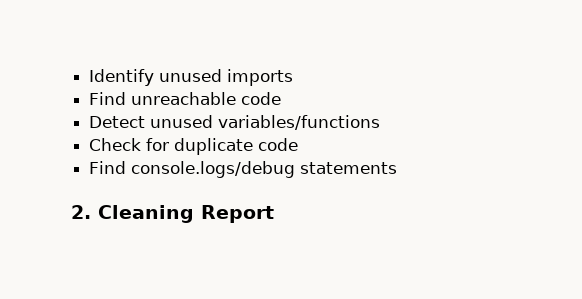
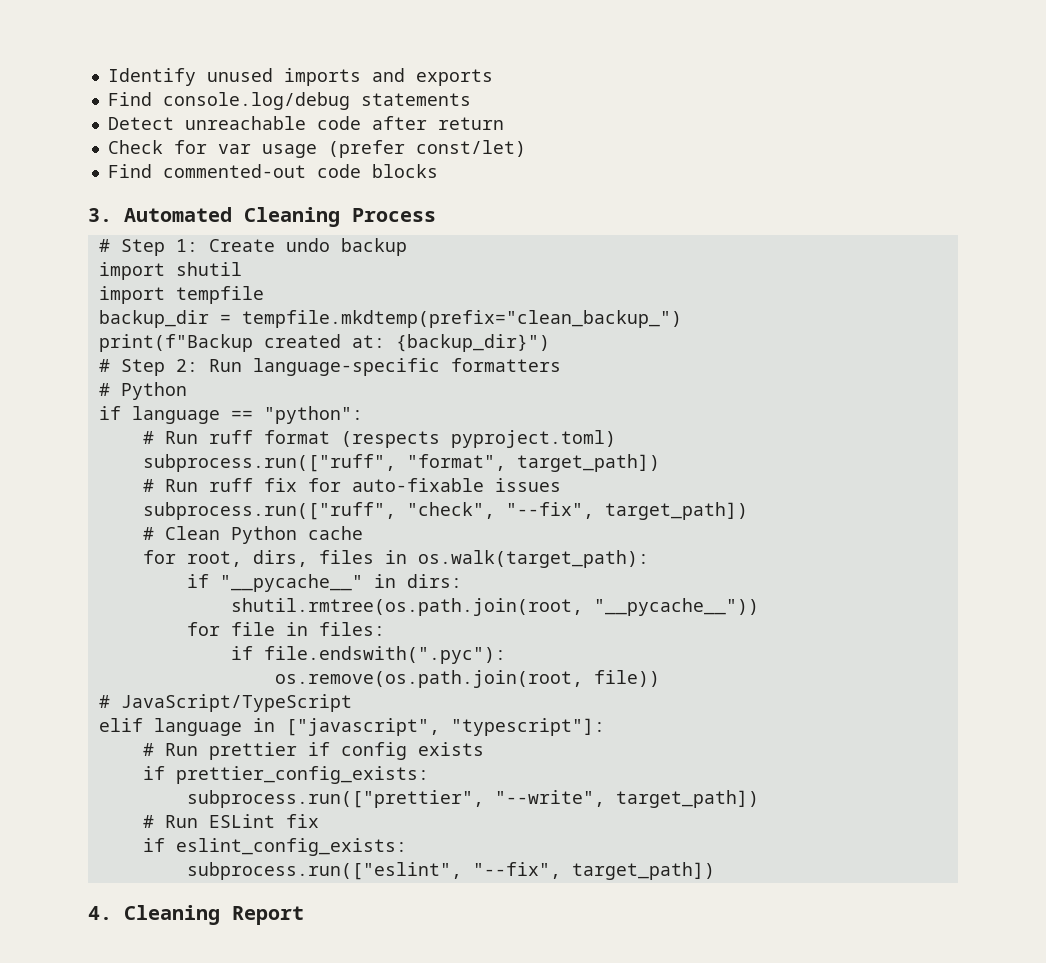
[89,92,127,105] // Find -> [371,68,493,86] [107,92,471,110] [107,117,174,130] and exports // Find console.log/debug statements // Detect
[89,115,381,130] // Detect unused variables/functions -> [371,116,504,130] after return
[174,138,299,155] [89,161,398,178] [71,205,91,219] duplicate code // Find console.logs/debug statements // 2. -> [217,140,526,158] [107,164,438,178] [88,207,436,227] [98,238,407,256] [98,262,242,280] [98,286,264,304] [98,310,682,328] [98,334,550,352] [98,358,561,376] [98,382,187,400] [98,406,363,424] [142,430,616,448] [142,454,660,472] [142,478,561,492] [142,502,748,520] [142,526,363,544] [142,550,649,568] [186,574,462,592] [230,598,759,616] [186,622,385,636] [230,646,506,664] [274,670,660,688] [98,694,352,712] [98,718,605,736] [142,742,484,760] [142,766,429,784] [186,790,759,808] [142,814,319,828] [142,838,407,856] [186,862,715,880] [88,906,112,920] var usage (prefer const/let) // Find commented-out code blocks // 3. Automated Cleaning Process // # Step 1: Create undo backup // import shutil // import tempfile // backup_dir = tempfile.mkdtemp(prefix="clean_backup_") // print(f"Backup created at: {backup_dir}") // # Step 2: Run language-specific formatters // # Python // if language == "python": // # Run ruff format (respects pyproject.toml) // subprocess.run(["ruff", "format", target_path]) // # Run ruff fix for auto-fixable issues // subprocess.run(["ruff", "check", "--fix", target_path]) // # Clean Python cache // for root, dirs, files in os.walk(target_path): // if "__pycache__" in dirs: // shutil.rmtree(os.path.join(root, "__pycache__")) // for file in files: // if file.endswith(".pyc"): // os.remove(os.path.join(root, file)) // # JavaScript/TypeScript // elif language in ["javascript", "typescript"]: // # Run prettier if config exists // if prettier_config_exists: // subprocess.run(["prettier", "--write", target_path]) // # Run ESLint fix // if eslint_config_exists: // subprocess.run(["eslint", "--fix", target_path]) // 4.

